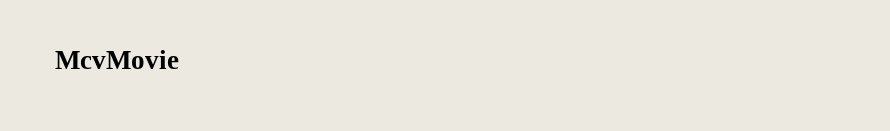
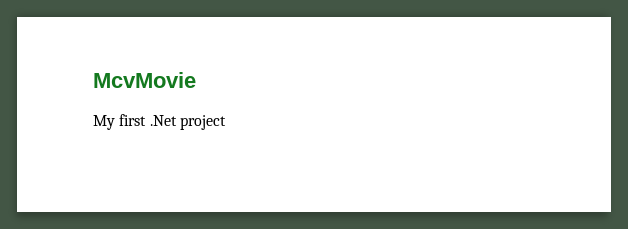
(179, 59) none -> [93,114,226,130] // My first .Net project

